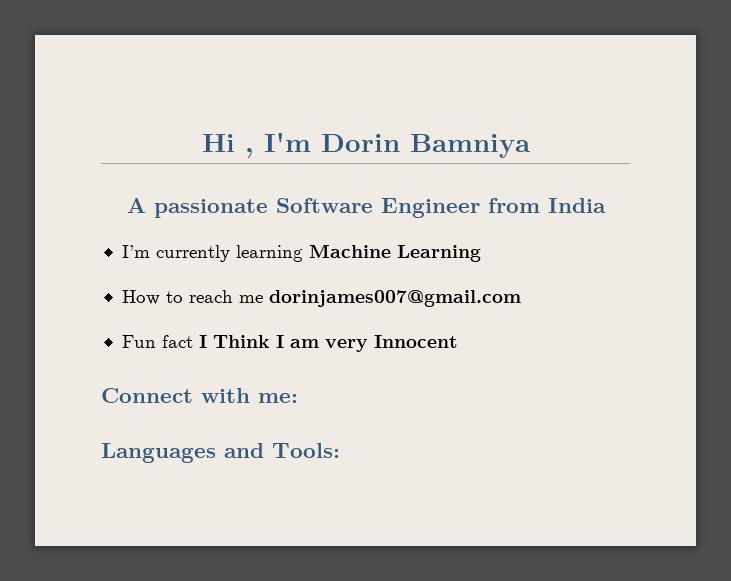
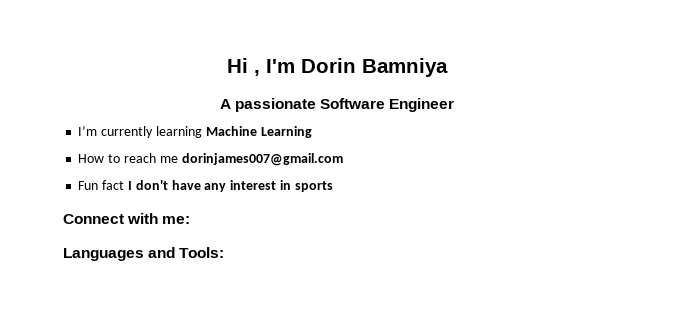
[487,198,606,213] from India -> (455, 105) none
[212,335,458,352] Think I am very Innocent -> [135,180,333,192] don't have any interest in sports

